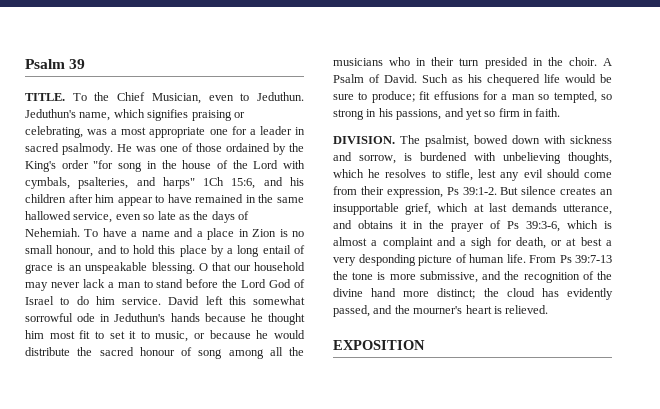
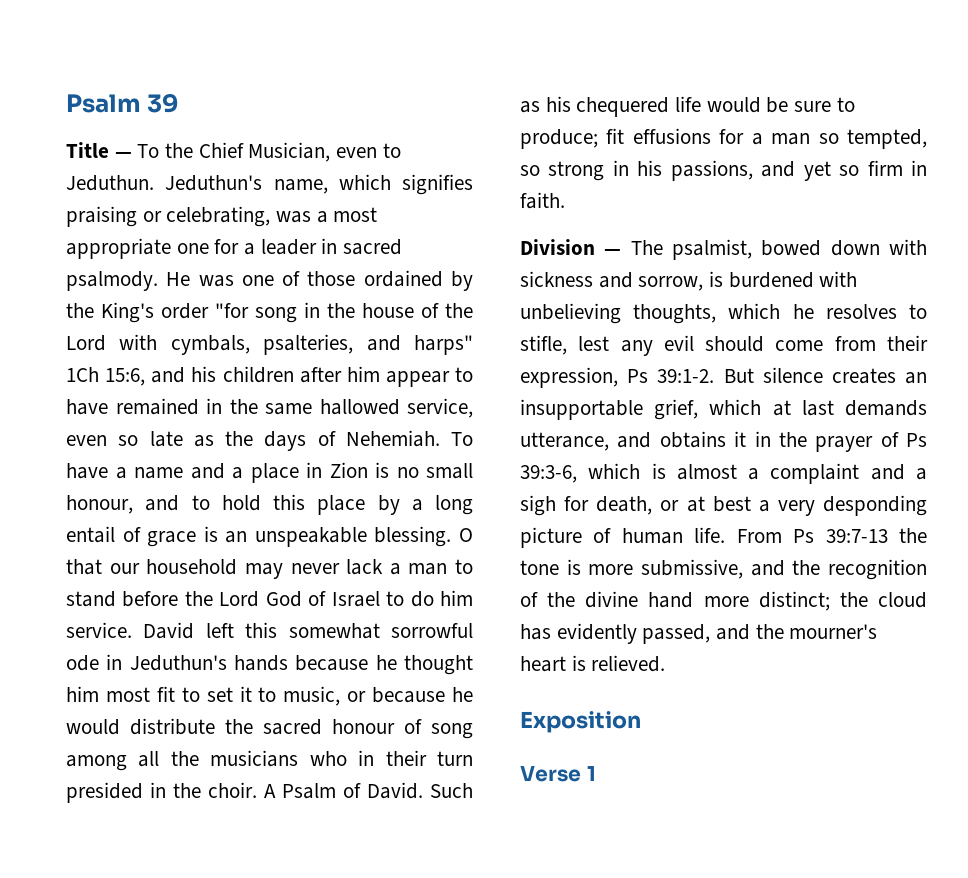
[25,93,65,101] TITLE. -> [66,142,132,158] Title —
[333,136,395,144] DIVISION. -> [520,239,622,255] Division —
[333,340,425,350] EXPOSITION -> [520,711,641,733] [520,766,596,782] Exposition // Verse 1

